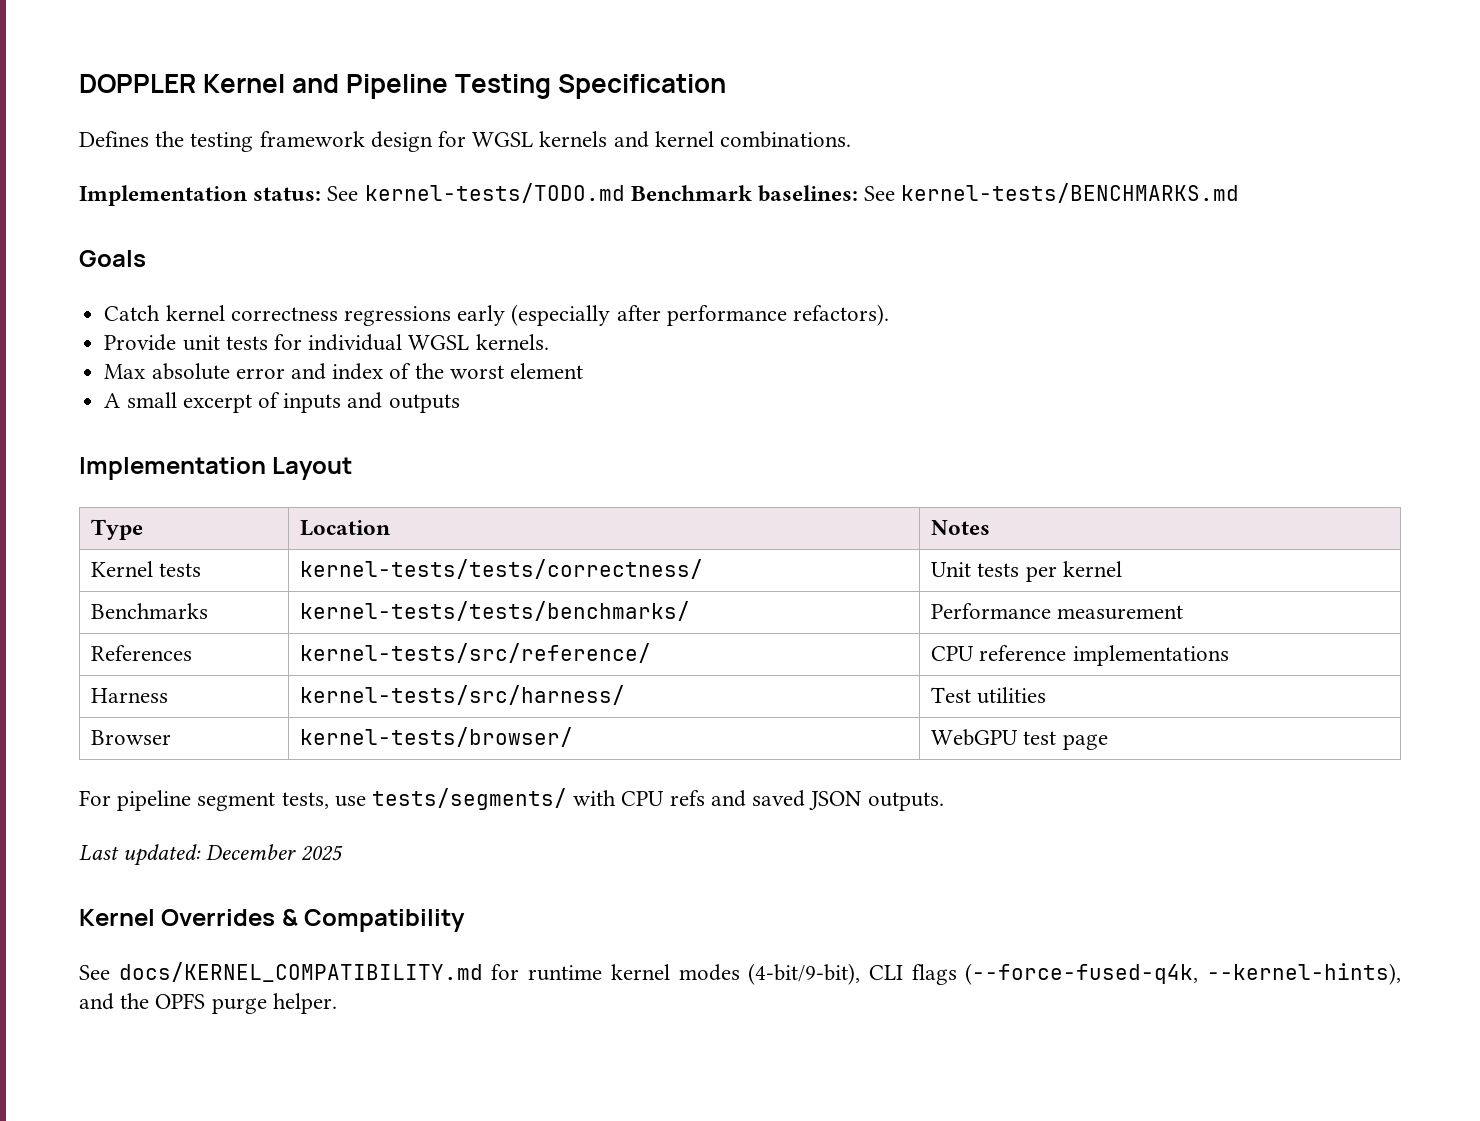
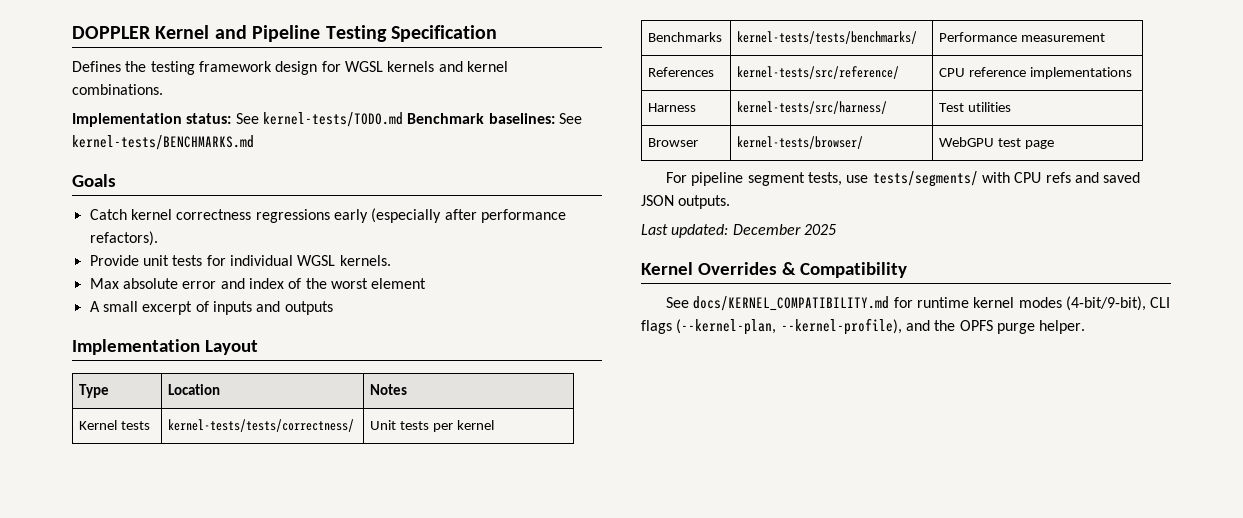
[965,963,1401,985] (--force-fused-q4k, --kernel-hints), -> [676,318,902,335] (--kernel-plan, --kernel-profile),

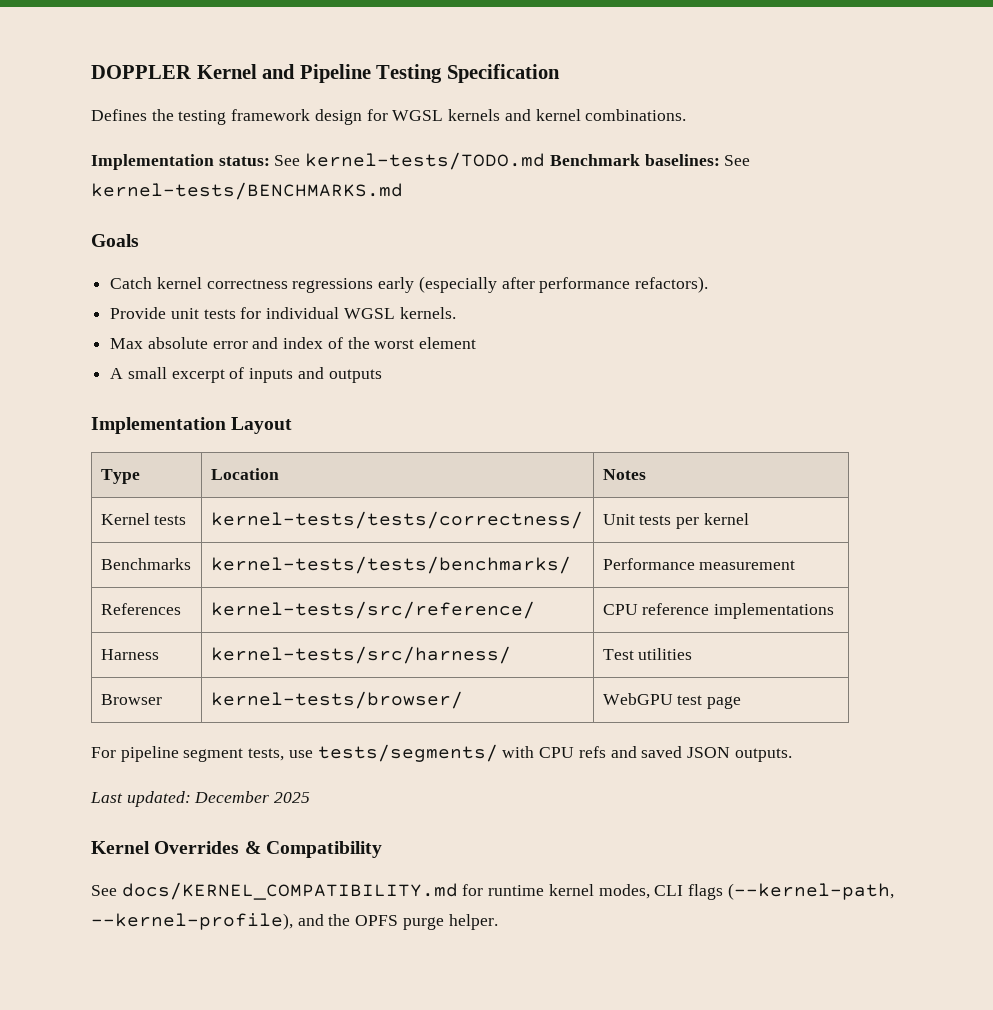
[1018,296,1146,311] modes (4-bit/9-bit), -> [598,884,650,899] modes,
[676,319,777,335] (--kernel-plan, -> [727,883,894,900] (--kernel-path,

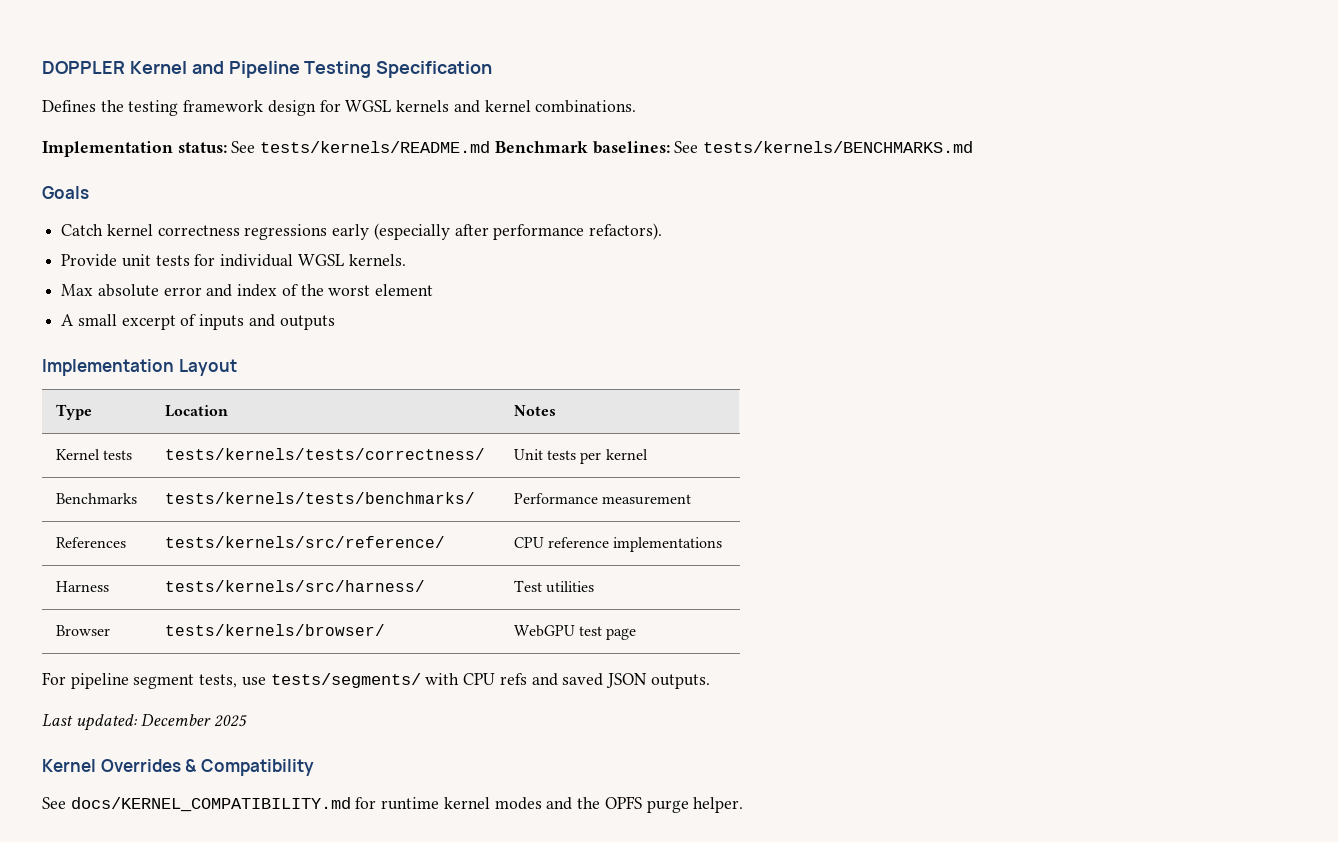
[305,152,546,170] kernel-tests/TODO.md -> [260,141,491,153] tests/kernels/README.md
[91,182,403,200] kernel-tests/BENCHMARKS.md -> [703,141,974,153] tests/kernels/BENCHMARKS.md
[210,511,583,529] kernel-tests/tests/correctness/ -> [164,448,485,460] tests/kernels/tests/correctness/
[210,556,571,574] kernel-tests/tests/benchmarks/ -> [164,492,475,504] tests/kernels/tests/benchmarks/
[210,601,535,619] kernel-tests/src/reference/ -> [164,536,445,548] tests/kernels/src/reference/
[210,646,511,664] kernel-tests/src/harness/ -> [164,580,425,592] tests/kernels/src/harness/
[210,691,463,709] kernel-tests/browser/ -> [164,624,385,636] tests/kernels/browser/
[598,883,894,900] [91,913,293,930] modes, CLI flags (--kernel-path, --kernel-profile), -> [494,797,542,810] modes

